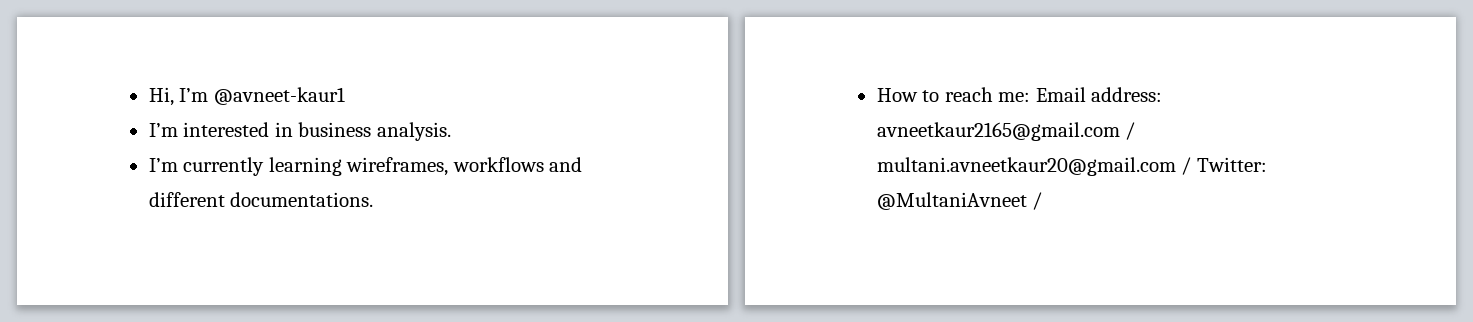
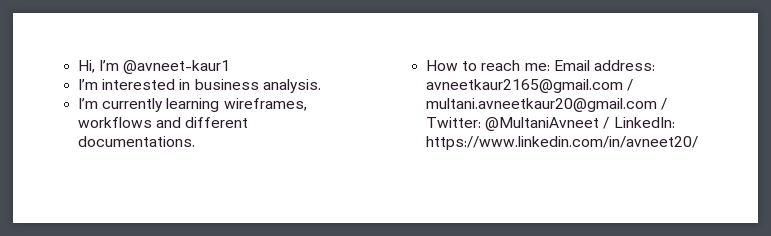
(1043, 201) none -> [613,117,675,128] [426,136,699,150] LinkedIn: https://www.linkedin.com/in/avneet20/

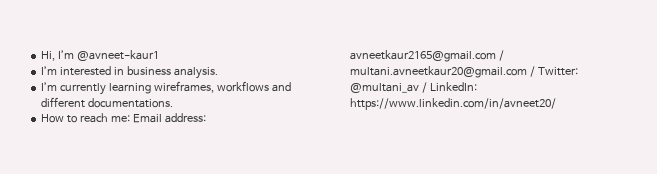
[485,117,600,131] @MultaniAvneet -> [350,83,420,93] @multani_av

